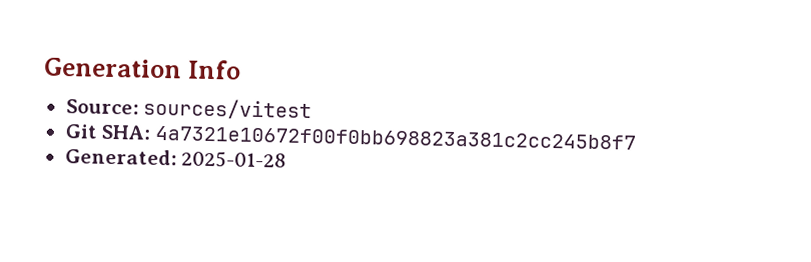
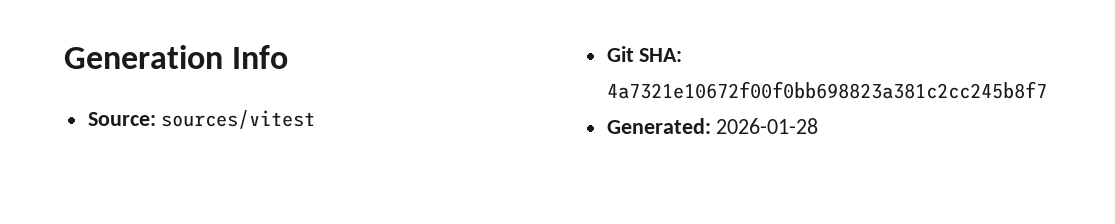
[181,150,288,169] 2025-01-28 -> [716,118,819,134] 2026-01-28

